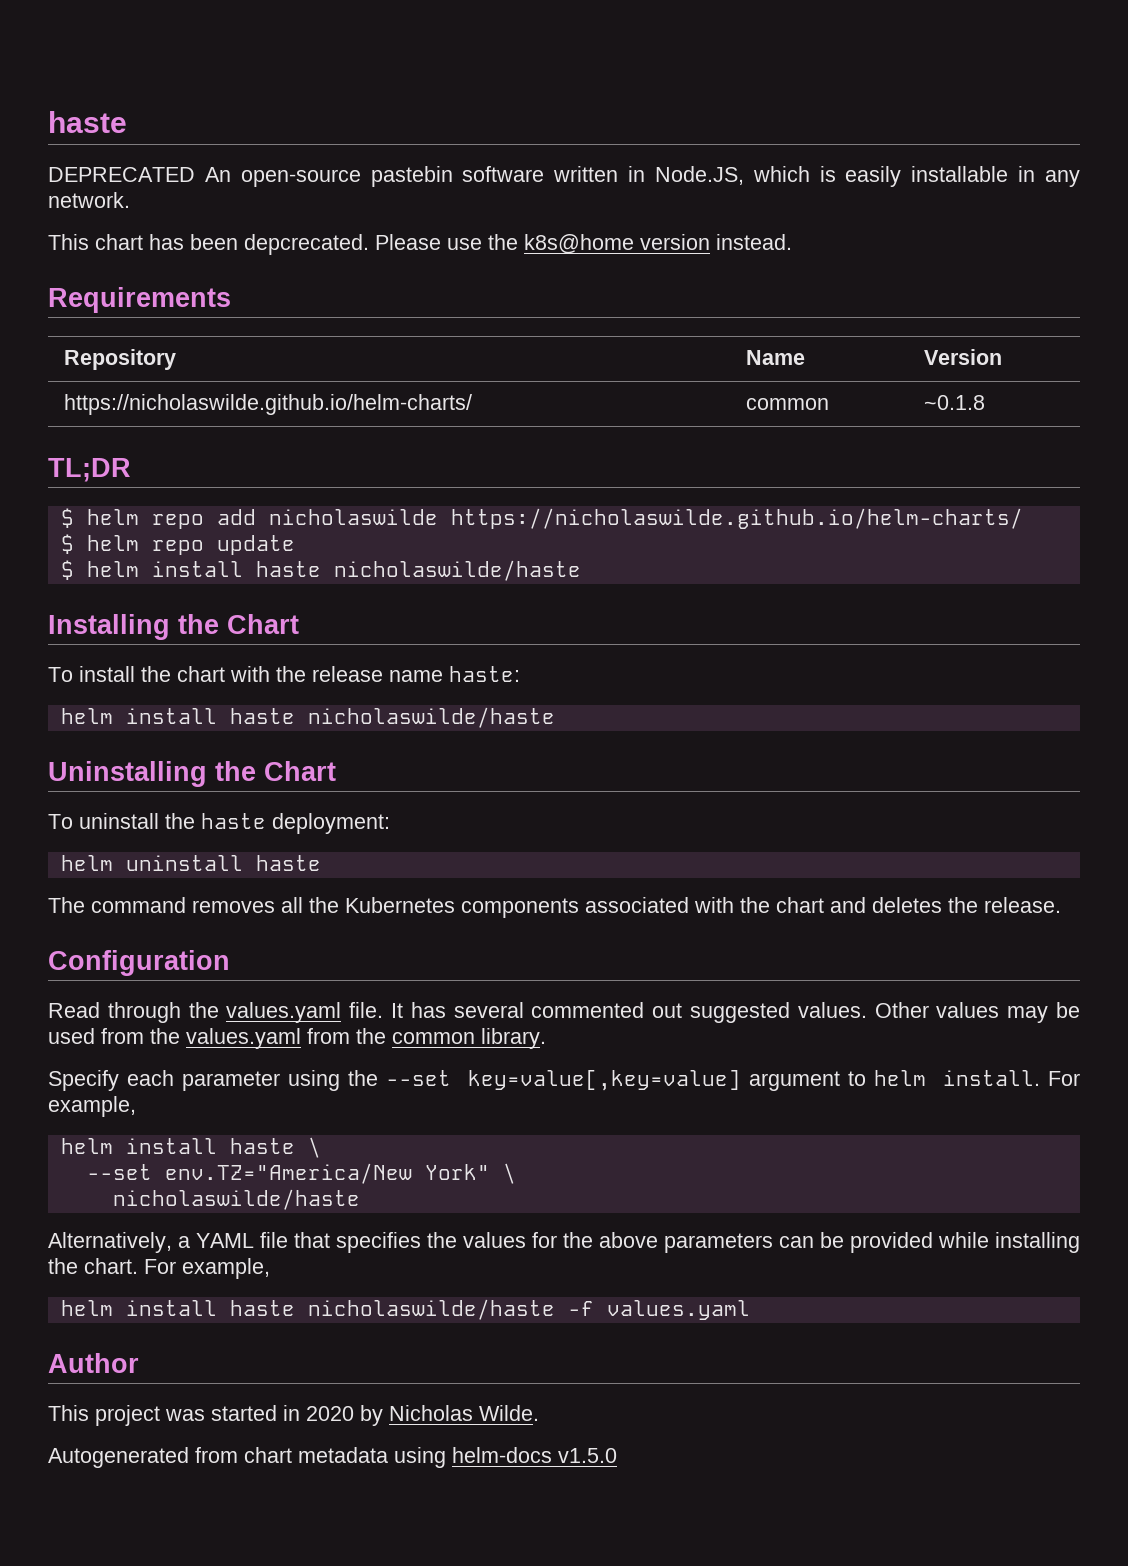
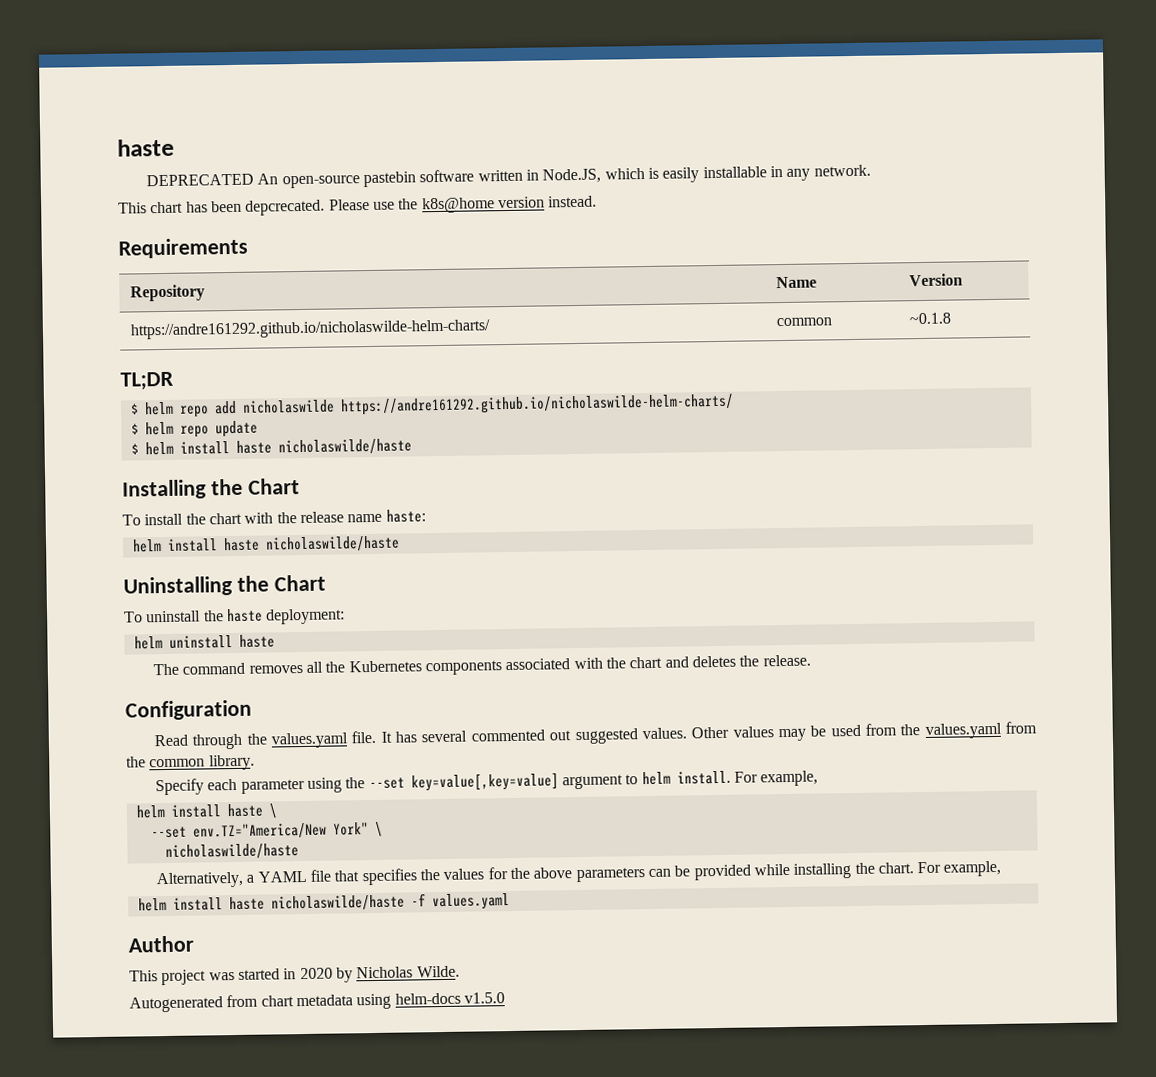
[63,394,472,415] https://nicholaswilde.github.io/helm-charts/ -> [130,319,492,340] https://andre161292.github.io/nicholaswilde-helm-charts/
[450,508,1023,529] https://nicholaswilde.github.io/helm-charts/ -> [339,393,734,416] https://andre161292.github.io/nicholaswilde-helm-charts/

